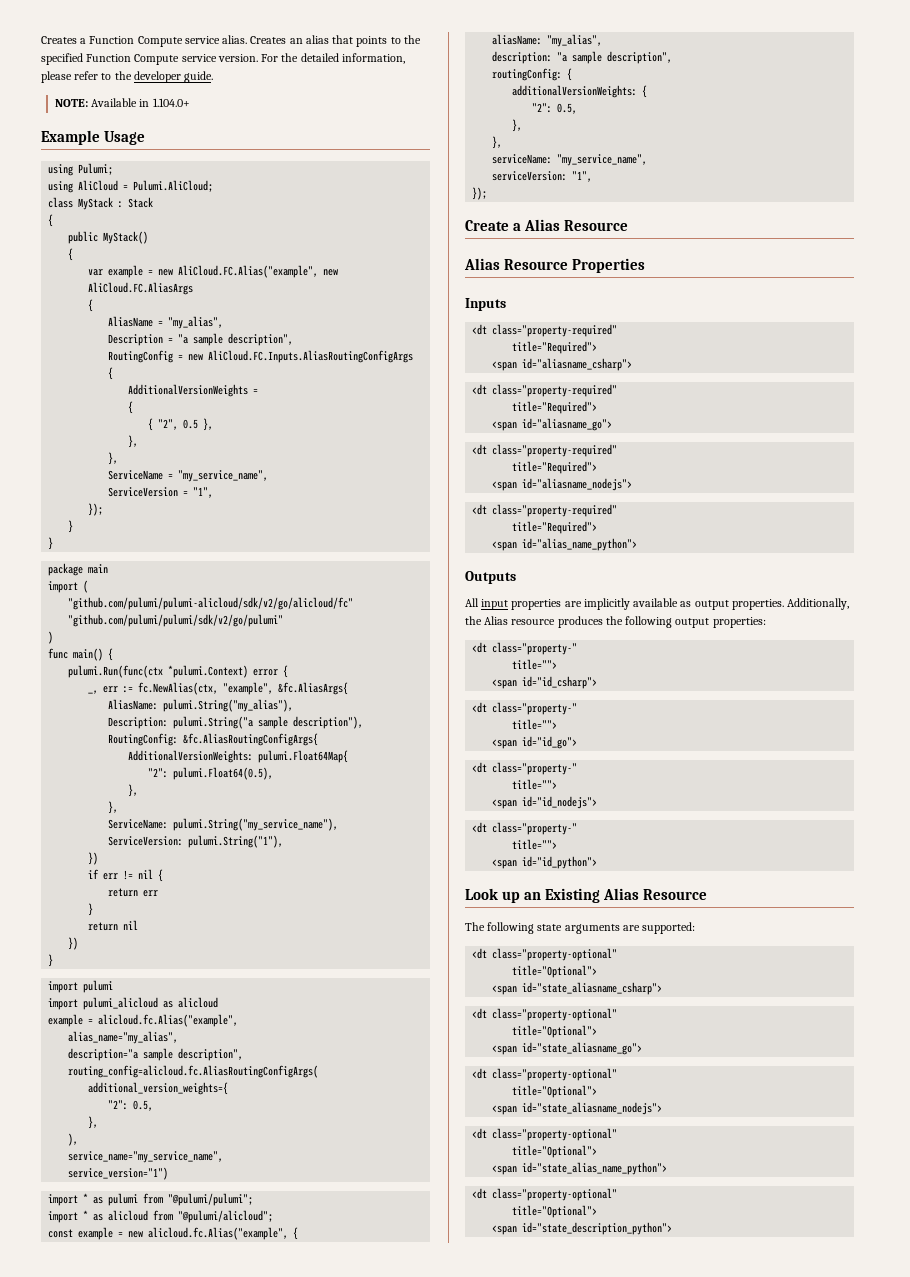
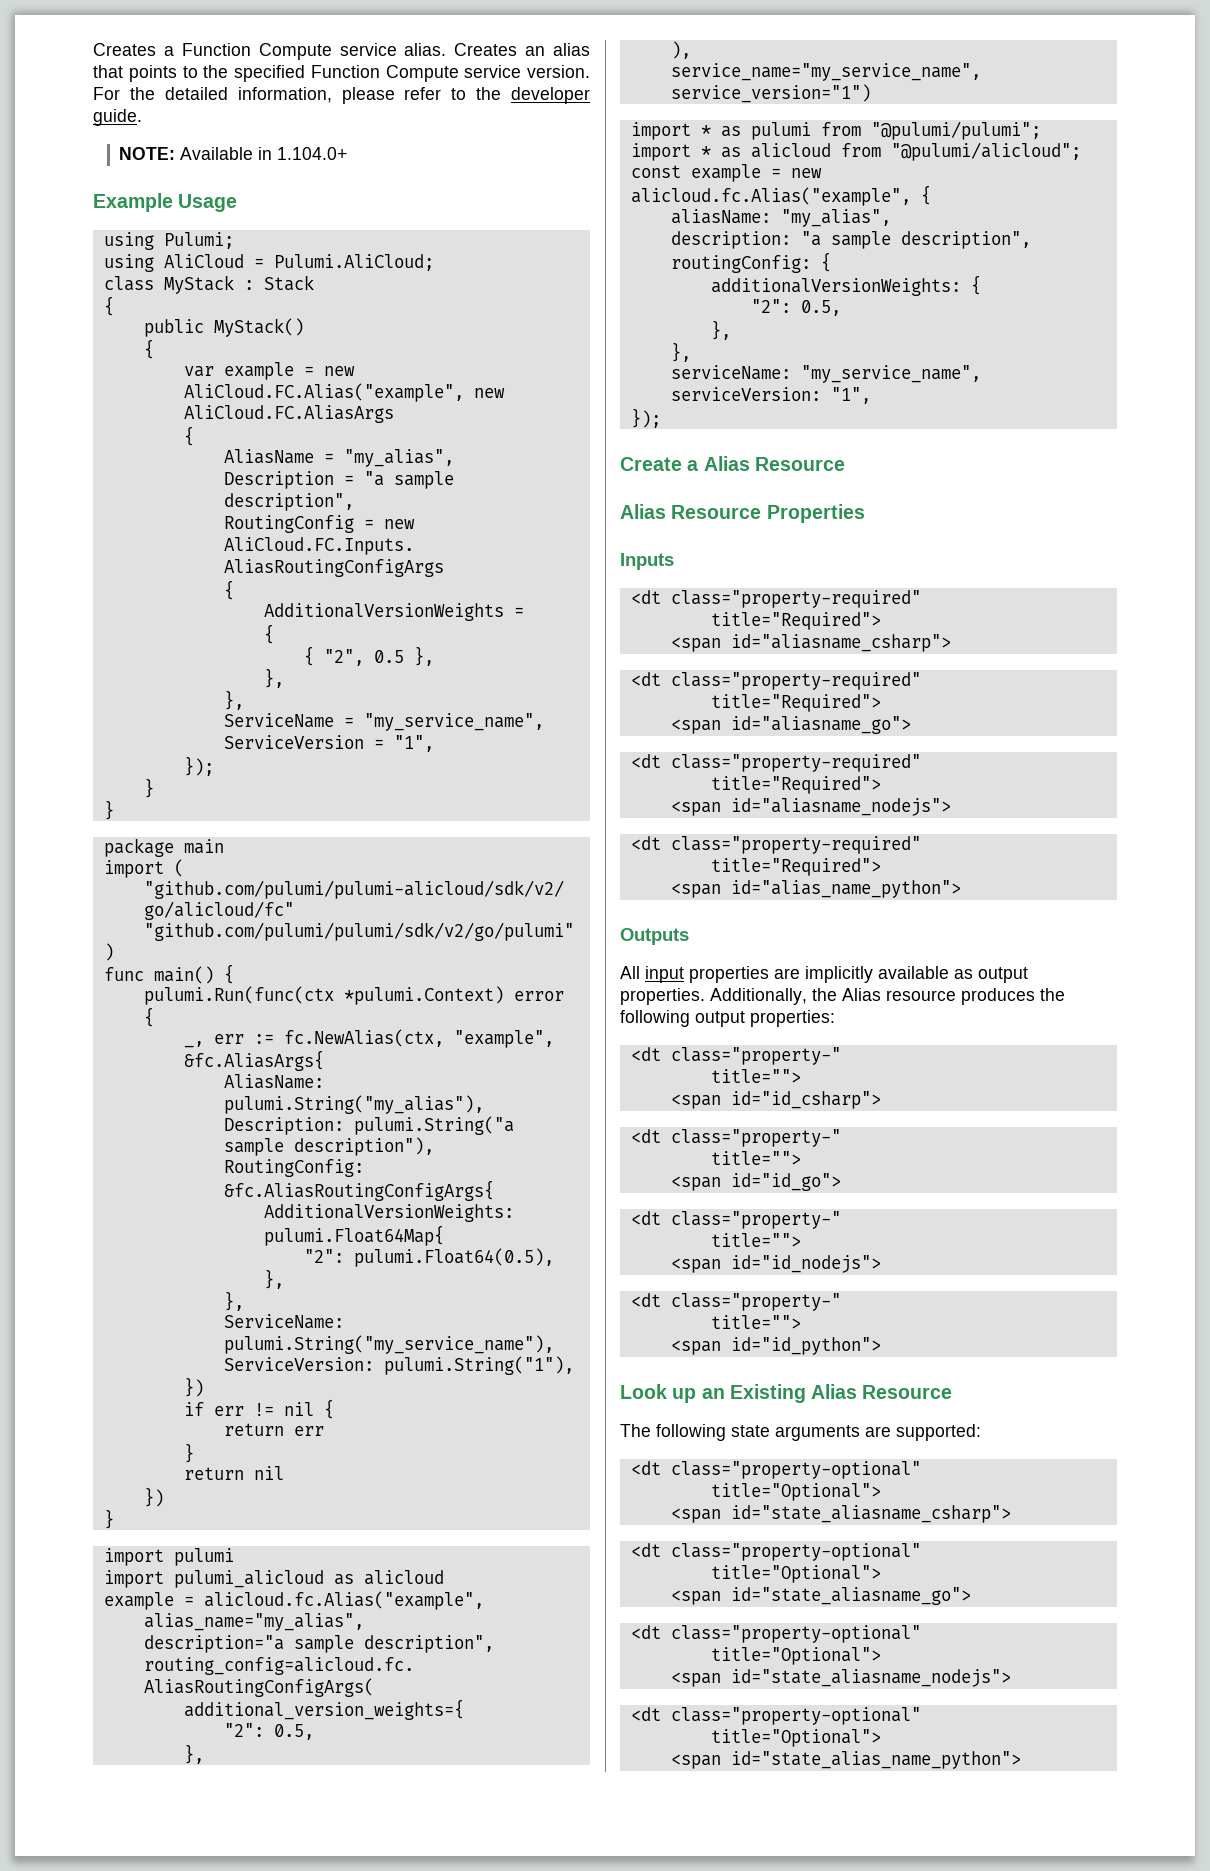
[472,1188,618,1201] [512,1205,598,1218] [492,1222,673,1235] // <dt class="property-optional" // title="Optional"> // <span id="state_description_python"> -> (1021, 1760) none

